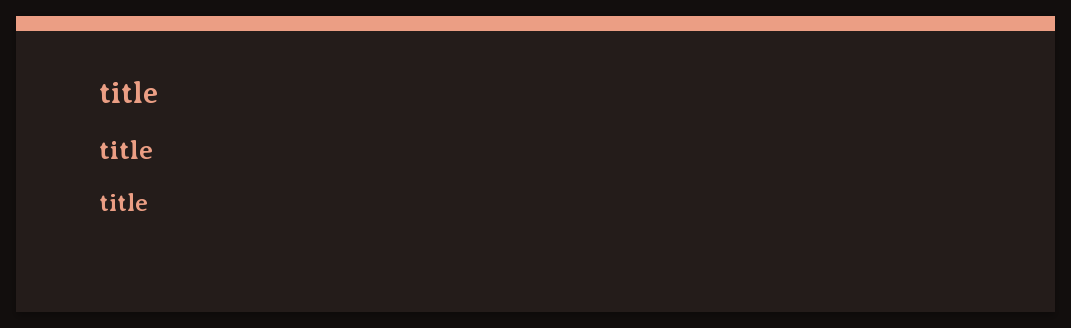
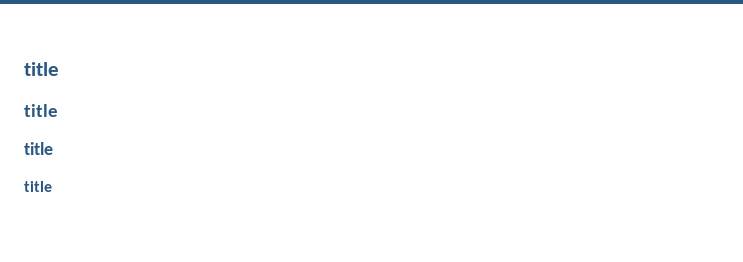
[99,81,158,103] [99,140,153,159] [99,193,148,211] title // title // title -> [24,62,59,76] [24,104,58,117] [24,142,53,155] [24,181,52,192] title // title // title // title

